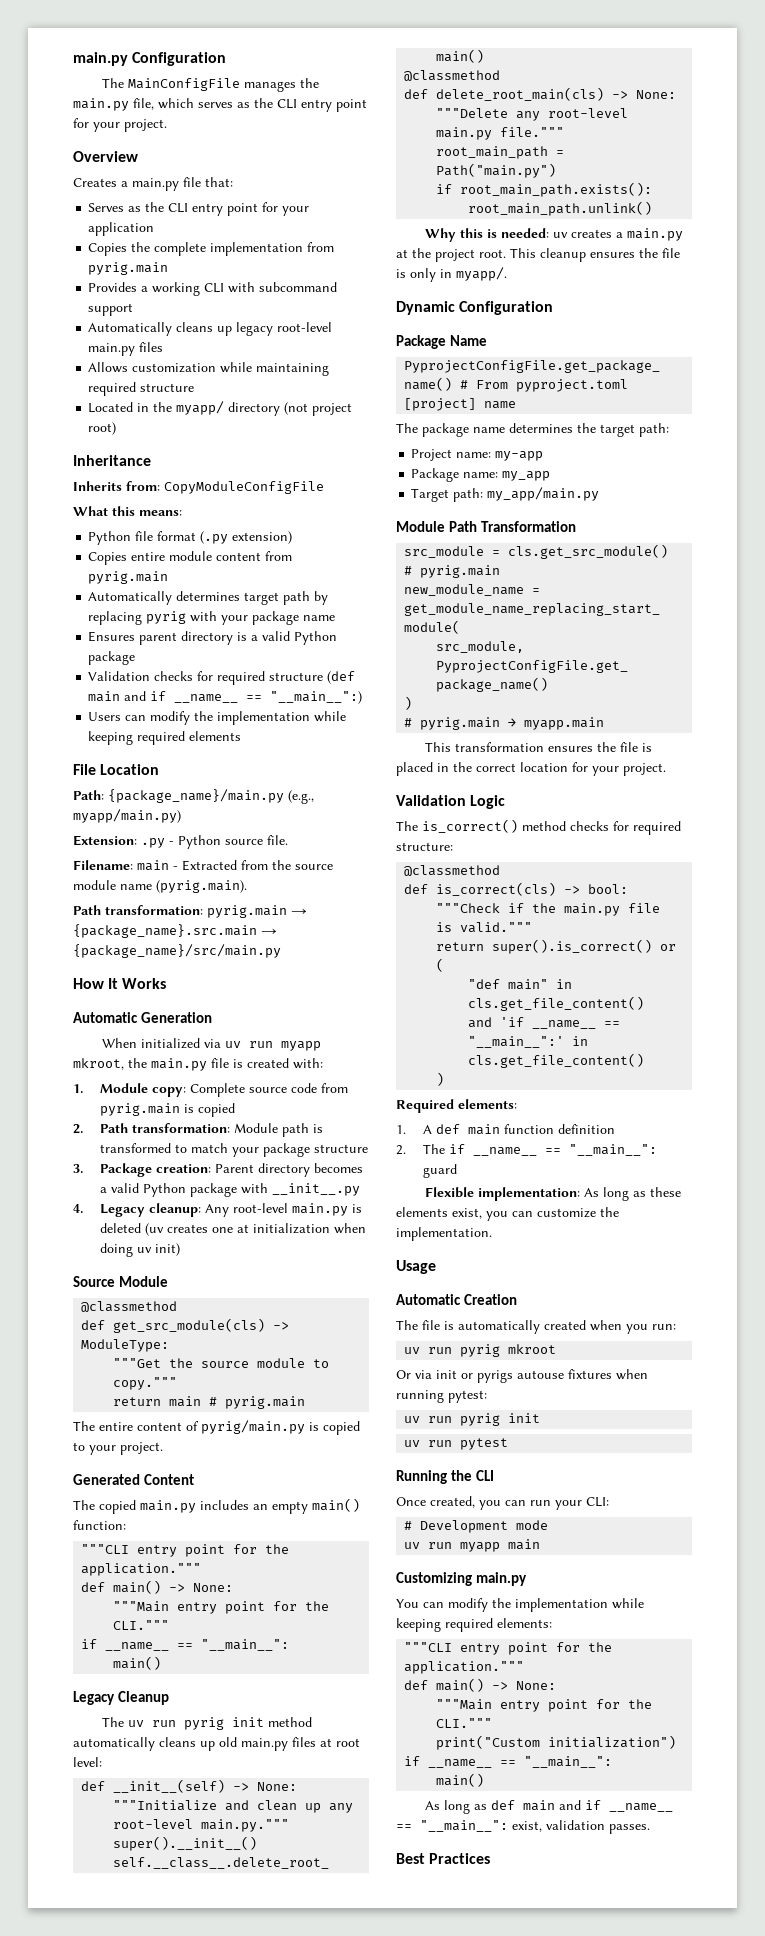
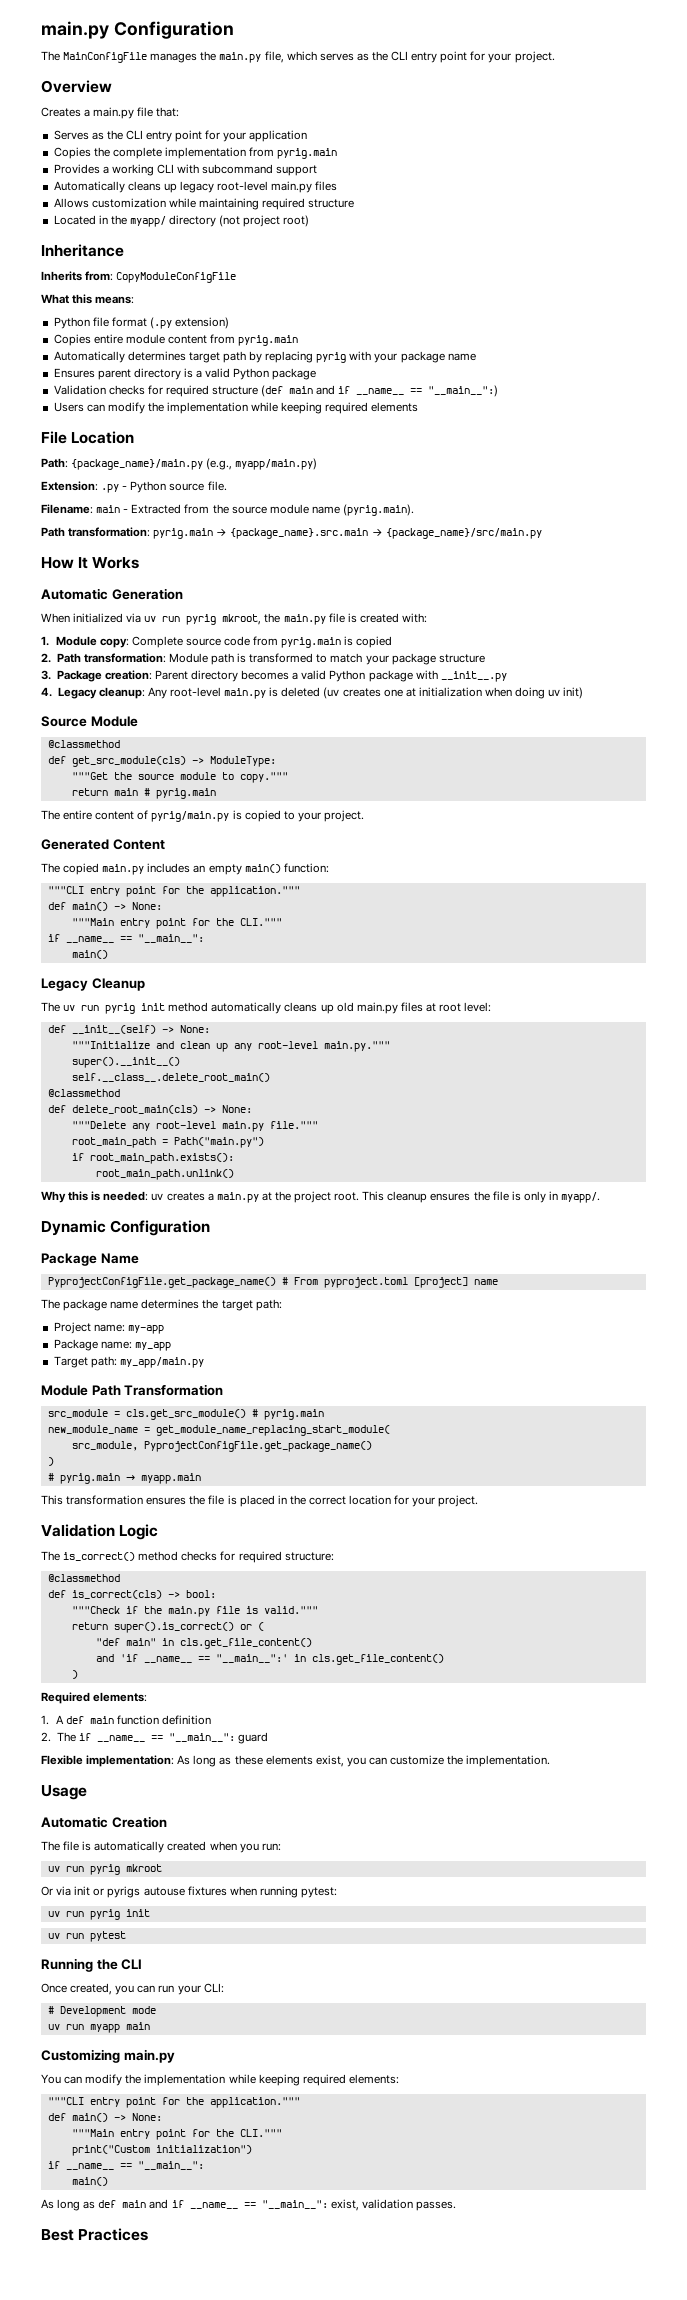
[281,1041,322,1051] myapp -> [186,614,217,625] pyrig

